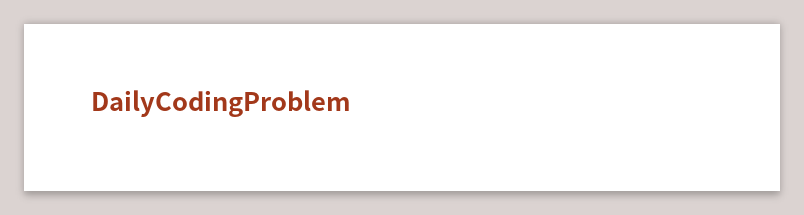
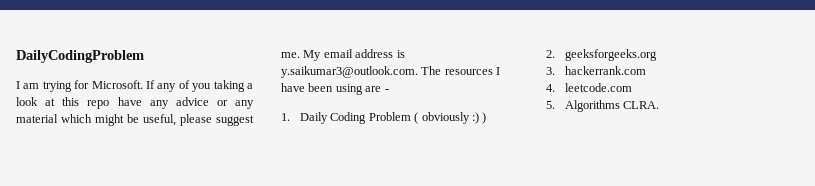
(351, 103) none -> [16,80,254,92] [16,97,254,109] [16,114,254,126] [281,49,405,61] [281,66,501,78] [281,83,389,95] [281,112,487,124] [546,49,658,61] [546,66,647,75] [546,83,633,92] [546,100,660,112] // I am trying for Microsoft. If any of you taking a look at this repo have any advice or any material which might be useful, please suggest me. My email address is y.saikumar3@outlook.com. The resources I have been using are - // 1. Daily Coding Problem ( obviously :) ) // 2. geeksforgeeks.org // 3. hackerrank.com // 4. leetcode.com // 5. Algorithms CLRA.

